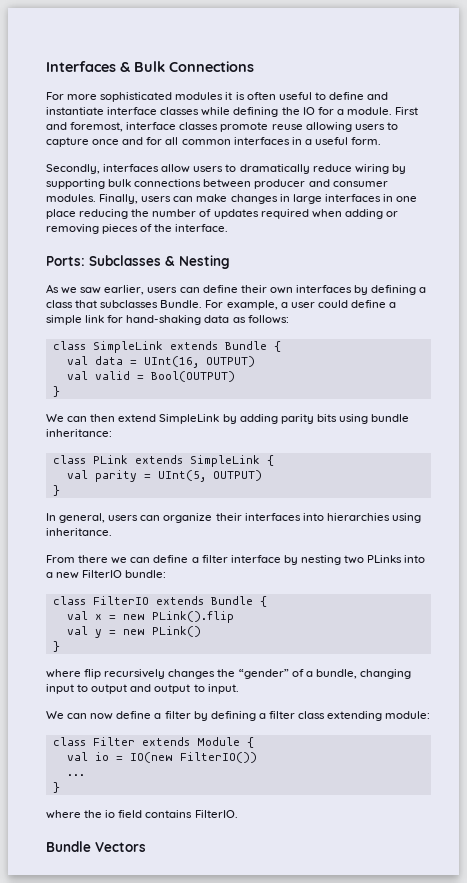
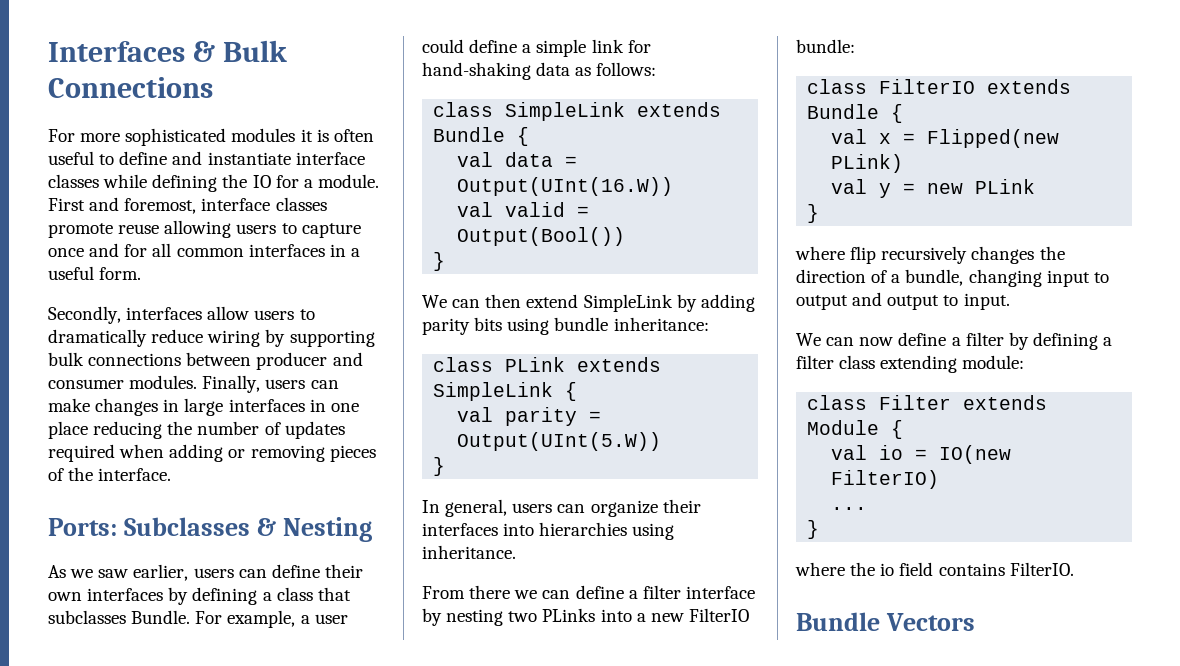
[143,356,255,368] UInt(16, OUTPUT) -> [457,177,674,196] Output(UInt(16.W))
[150,371,235,382] Bool(OUTPUT) -> [457,227,626,246] Output(Bool())
[157,470,262,482] UInt(5, OUTPUT) -> [457,432,662,451] Output(UInt(5.W))
[122,611,234,623] new PLink().flip -> [927,129,1060,148] [831,154,904,173] Flipped(new PLink)
[151,626,201,637] PLink() -> [975,179,1036,194] PLink
[238,669,289,679] “gender” -> [796,269,866,283] direction
[179,752,257,763] FilterIO()) -> [831,470,940,489] FilterIO)

